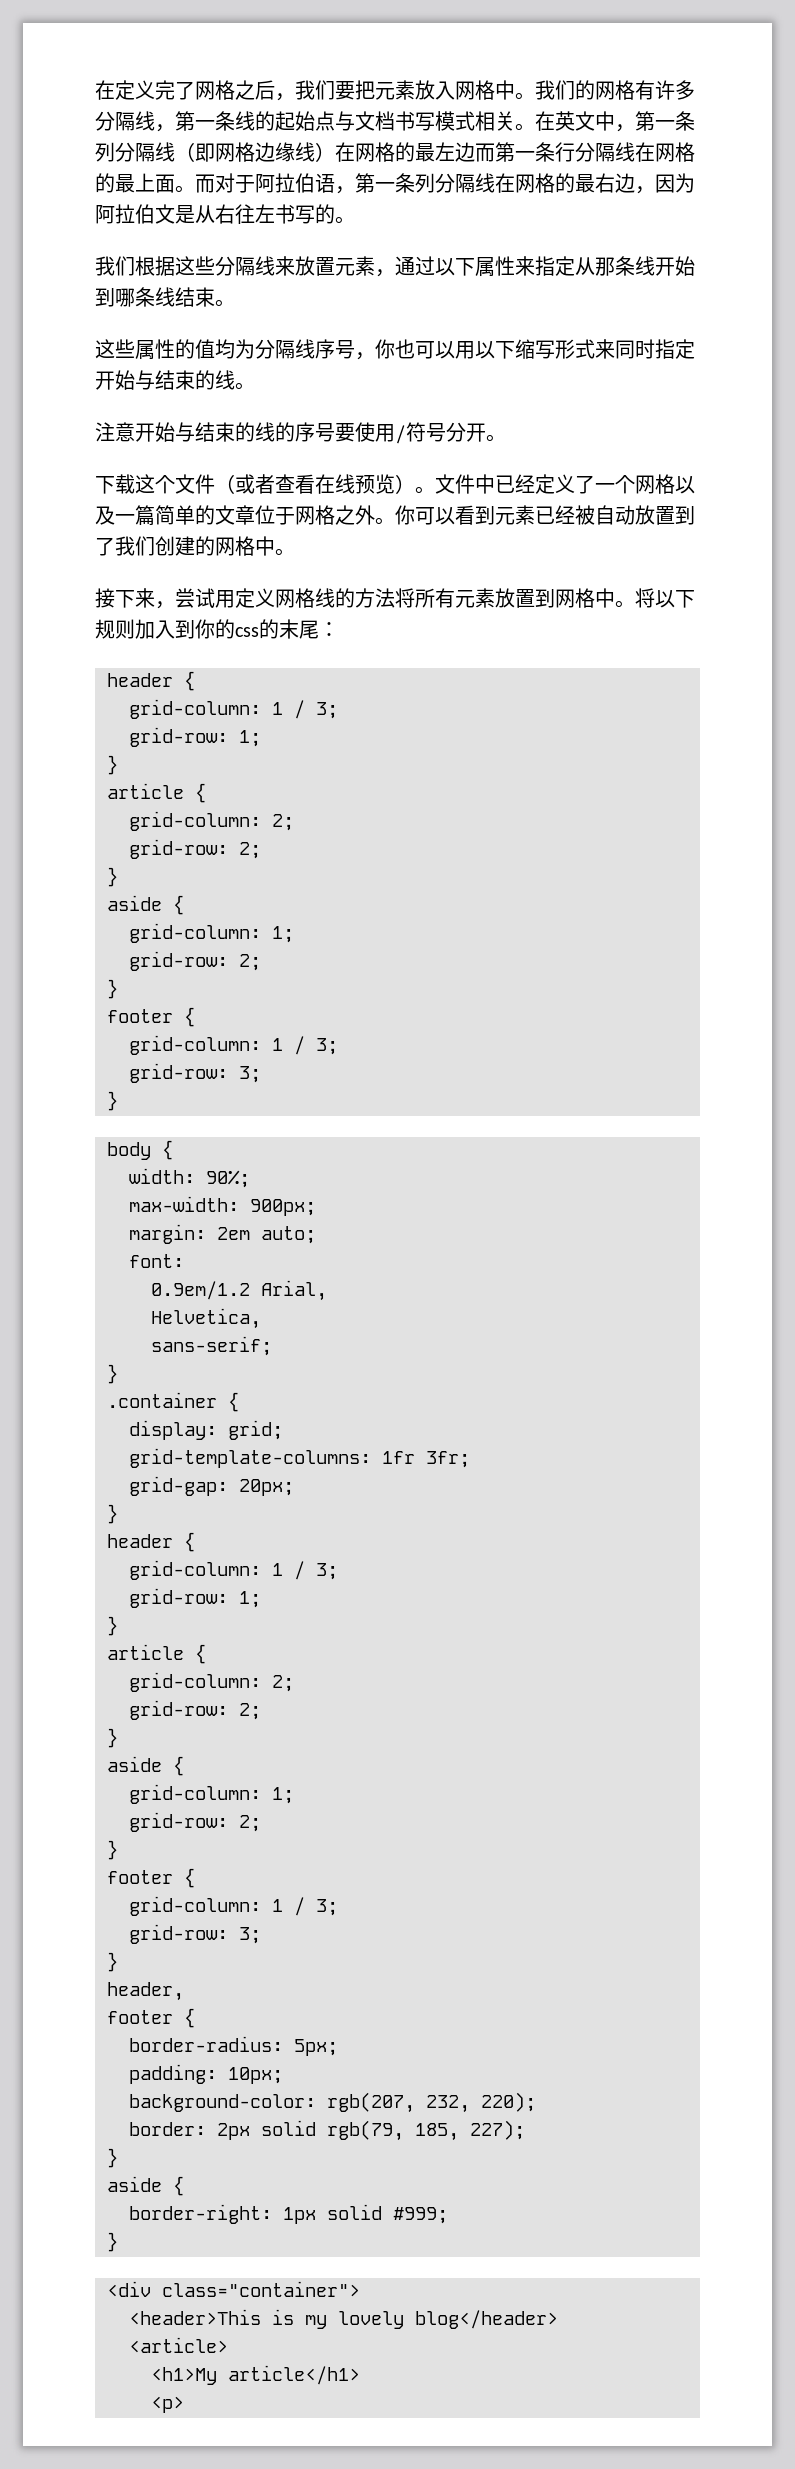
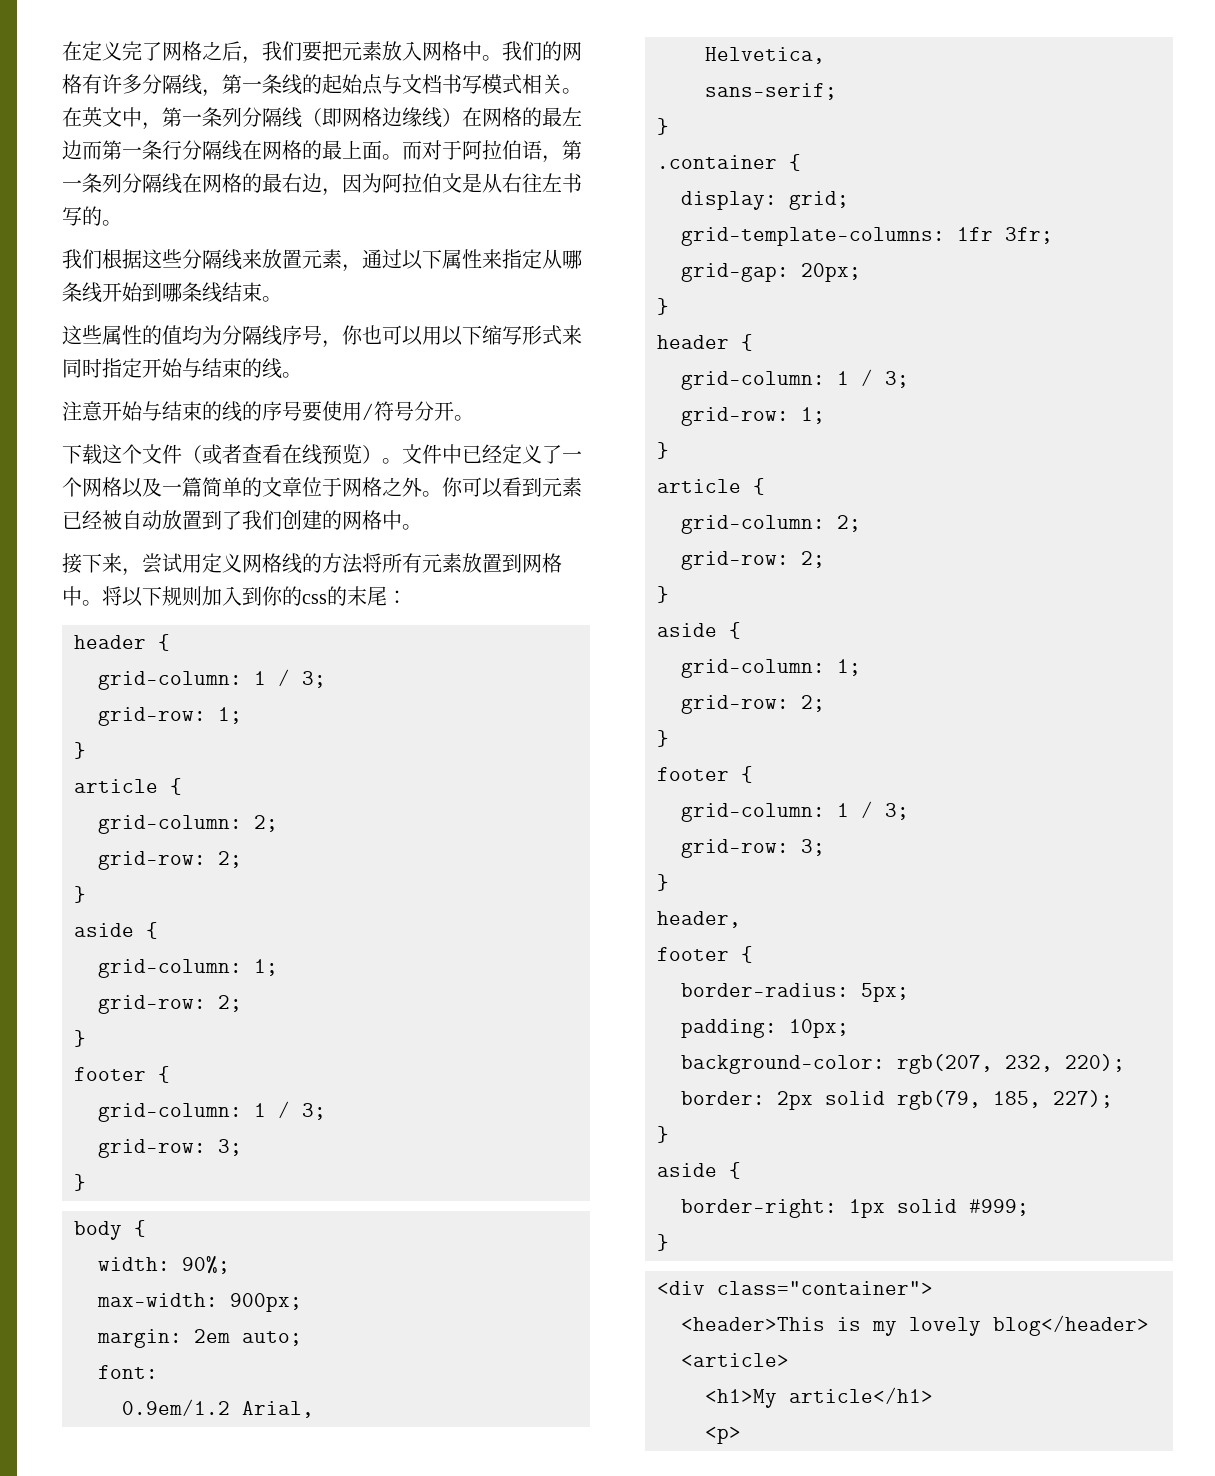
[595,257,615,276] 那 -> [562,250,582,269] 哪

